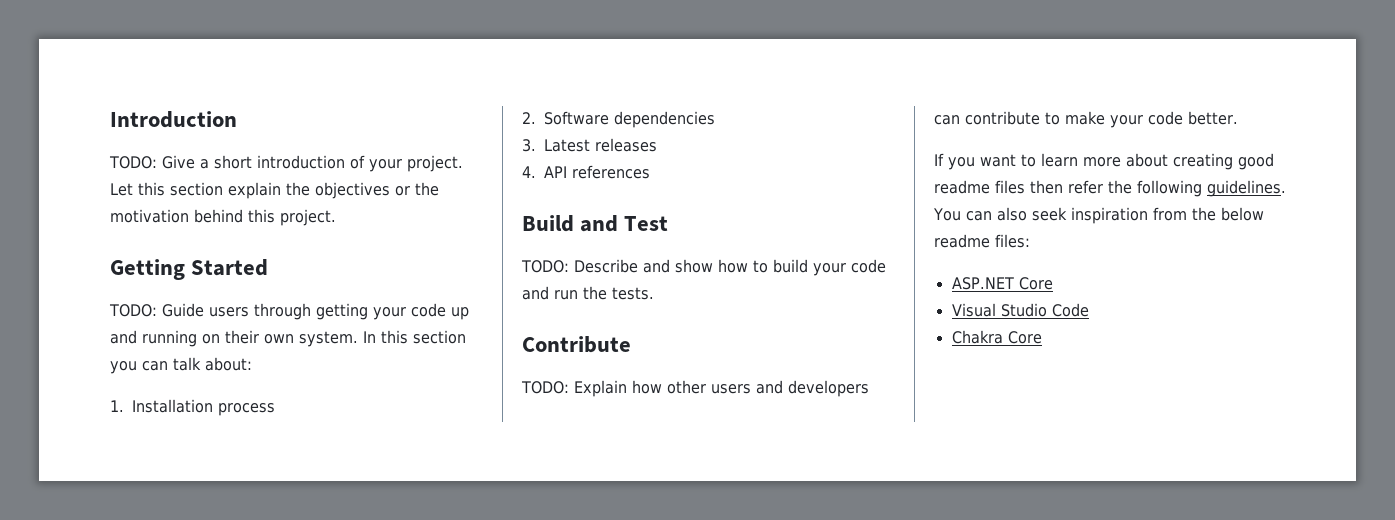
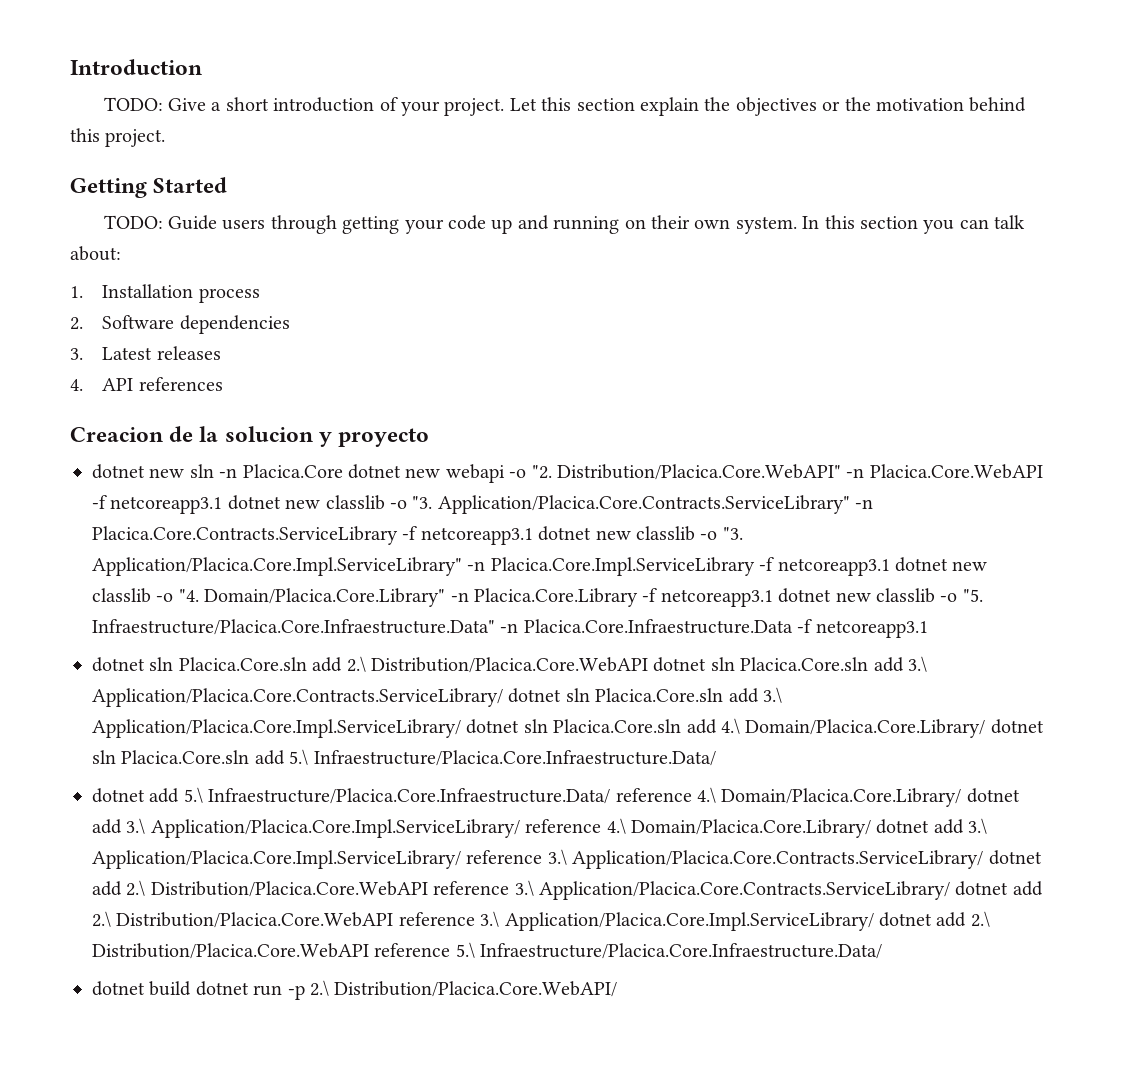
[522,215,669,232] [521,259,886,276] [522,286,654,300] [522,336,631,353] [521,380,869,397] [934,111,1238,128] [934,153,1274,170] [934,180,1286,197] [933,207,1264,224] [934,234,1030,248] [951,277,1053,290] [951,303,1089,317] [951,330,1042,344] Build and Test // TODO: Describe and show how to build your code and run the tests. // Contribute // TODO: Explain how other users and developers can contribute to make your code better. // If you want to learn more about creating good readme files then refer the following guidelines. You can also seek inspiration from the below readme files: // ASP.NET Core // Visual Studio Code // Chakra Core -> [70,426,430,447] [92,464,1043,483] [92,495,874,514] [92,526,743,545] [92,557,988,576] [92,588,983,607] [92,619,928,638] [92,656,927,673] [92,687,782,707] [92,718,1044,738] [92,749,716,766] [92,787,1020,807] [92,818,988,838] [92,849,1042,869] [92,880,1043,900] [92,911,990,931] [92,942,883,959] [92,980,618,1000] Creacion de la solucion y proyecto // dotnet new sln -n Placica.Core dotnet new webapi -o "2. Distribution/Placica.Core.WebAPI" -n Placica.Core.WebAPI -f netcoreapp3.1 dotnet new classlib -o "3. Application/Placica.Core.Contracts.ServiceLibrary" -n Placica.Core.Contracts.ServiceLibrary -f netcoreapp3.1 dotnet new classlib -o "3. Application/Placica.Core.Impl.ServiceLibrary" -n Placica.Core.Impl.ServiceLibrary -f netcoreapp3.1 dotnet new classlib -o "4. Domain/Placica.Core.Library" -n Placica.Core.Library -f netcoreapp3.1 dotnet new classlib -o "5. Infraestructure/Placica.Core.Infraestructure.Data" -n Placica.Core.Infraestructure.Data -f netcoreapp3.1 // dotnet sln Placica.Core.sln add 2.\ Distribution/Placica.Core.WebAPI dotnet sln Placica.Core.sln add 3.\ Application/Placica.Core.Contracts.ServiceLibrary/ dotnet sln Placica.Core.sln add 3.\ Application/Placica.Core.Impl.ServiceLibrary/ dotnet sln Placica.Core.sln add 4.\ Domain/Placica.Core.Library/ dotnet sln Placica.Core.sln add 5.\ Infraestructure/Placica.Core.Infraestructure.Data/ // dotnet add 5.\ Infraestructure/Placica.Core.Infraestructure.Data/ reference 4.\ Domain/Placica.Core.Library/ dotnet add 3.\ Application/Placica.Core.Impl.ServiceLibrary/ reference 4.\ Domain/Placica.Core.Library/ dotnet add 3.\ Application/Placica.Core.Impl.ServiceLibrary/ reference 3.\ Application/Placica.Core.Contracts.ServiceLibrary/ dotnet add 2.\ Distribution/Placica.Core.WebAPI reference 3.\ Application/Placica.Core.Contracts.ServiceLibrary/ dotnet add 2.\ Distribution/Placica.Core.WebAPI reference 3.\ Application/Placica.Core.Impl.ServiceLibrary/ dotnet add 2.\ Distribution/Placica.Core.WebAPI reference 5.\ Infraestructure/Placica.Core.Infraestructure.Data/ // dotnet build dotnet run -p 2.\ Distribution/Placica.Core.WebAPI/

